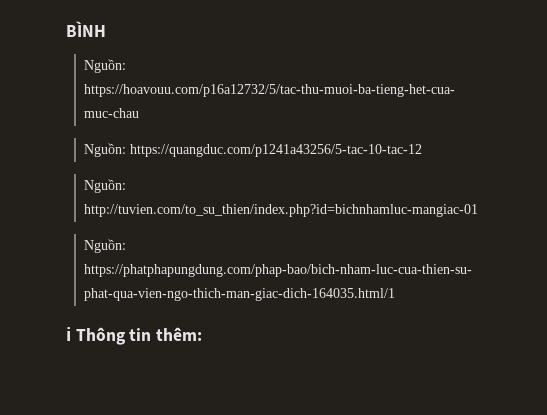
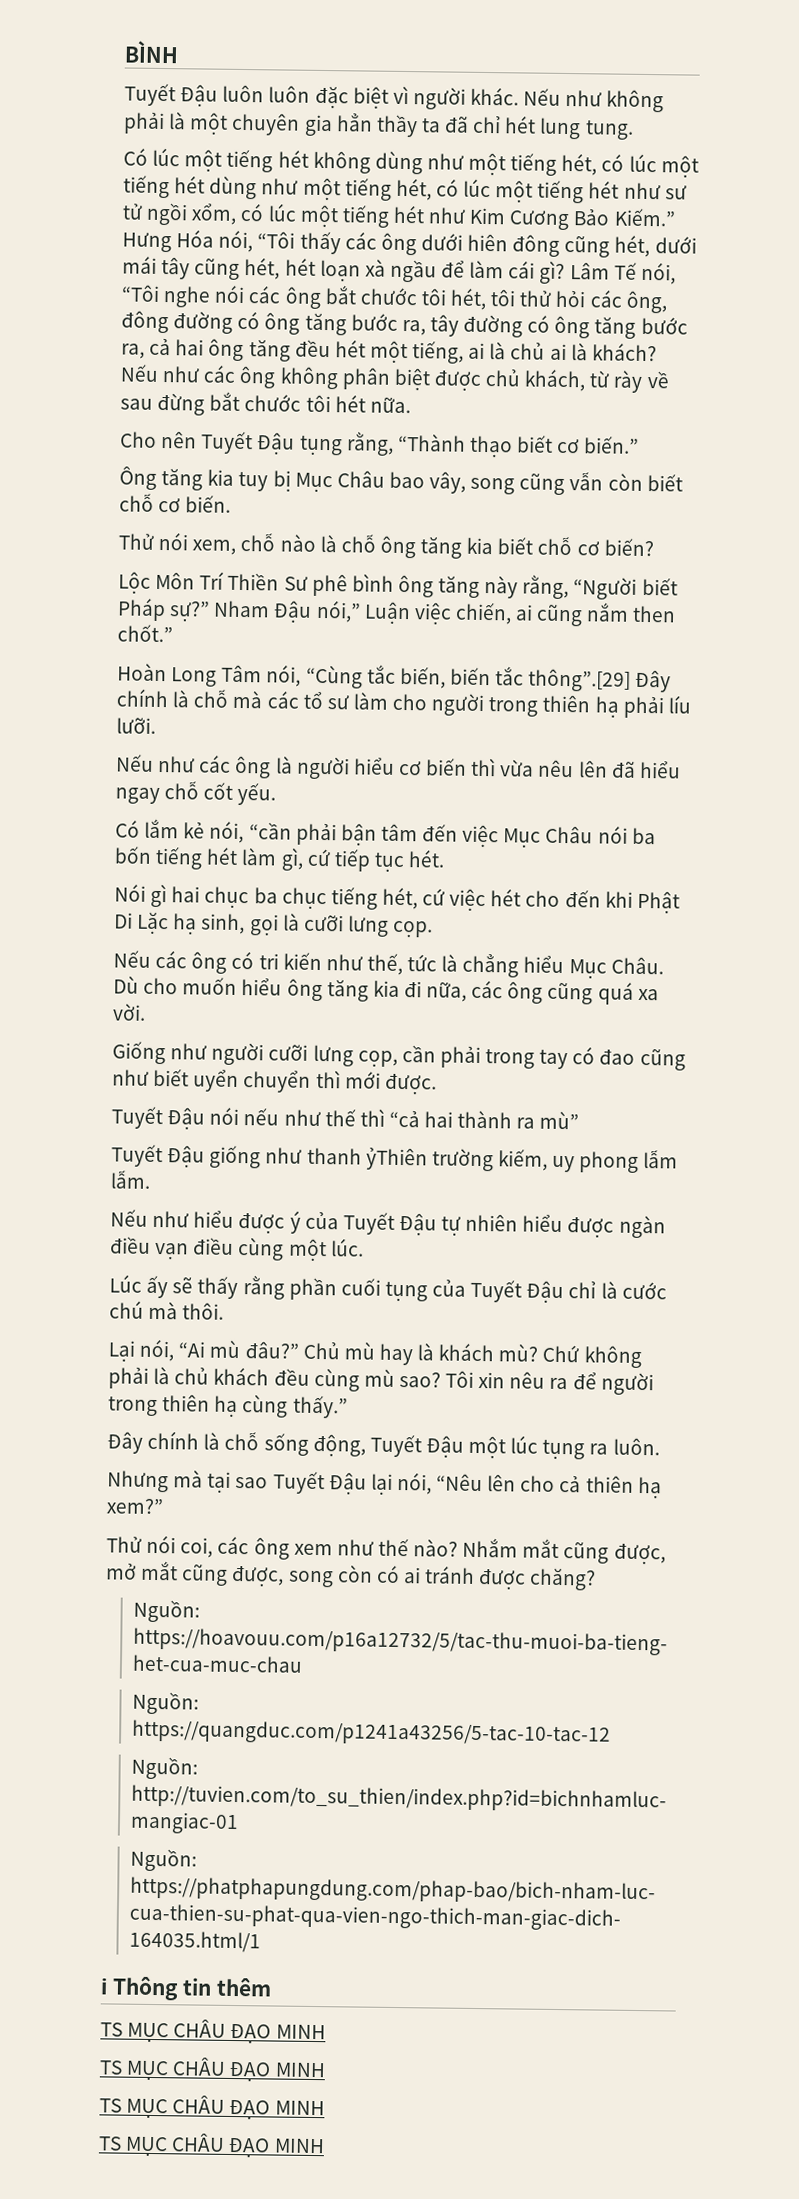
(106, 29) none -> [124,83,665,113] [123,111,634,140] [123,147,699,178] [123,175,687,204] [122,202,676,231] [122,230,697,258] [122,256,676,285] [121,284,668,314] [121,310,688,339] [121,337,657,364] [120,364,670,393] [120,391,411,416] [120,430,640,458] [119,466,683,496] [119,493,232,513] [118,532,654,559] [118,571,678,600] [117,598,677,627] [117,624,173,643] [117,663,672,693] [116,688,692,719] [116,717,156,734] [116,754,681,780] [115,781,277,806] [115,818,656,848] [114,846,446,873] [114,883,680,914] [114,911,434,938] [113,950,664,979] [113,975,659,1005] [112,1003,146,1021] [112,1041,686,1071] [112,1068,437,1095] [111,1106,580,1130] [111,1144,679,1173] [110,1170,151,1189] [110,1209,666,1239] [110,1236,364,1262] [109,1274,667,1304] [109,1300,225,1320] [108,1339,642,1369] [108,1366,654,1396] [108,1394,348,1419] [107,1430,660,1460] [107,1470,662,1499] [106,1498,164,1515] [106,1535,666,1565] [106,1560,597,1591] // Tuyết Đậu luôn luôn đặc biệt vì người khác. Nếu như không phải là một chuyên gia hẳn thầy ta đã chỉ hét lung tung. // Có lúc một tiếng hét không dùng như một tiếng hét, có lúc một tiếng hét dùng như một tiếng hét, có lúc một tiếng hét như sư tử ngồi xổm, có lúc một tiếng hét như Kim Cương Bảo Kiếm.” Hưng Hóa nói, “Tôi thấy các ông dưới hiên đông cũng hét, dưới mái tây cũng hét, hét loạn xà ngầu để làm cái gì? Lâm Tế nói, “Tôi nghe nói các ông bắt chước tôi hét, tôi thử hỏi các ông, đông đường có ông tăng bước ra, tây đường có ông tăng bước ra, cả hai ông tăng đều hét một tiếng, ai là chủ ai là khách? Nếu như các ông không phân biệt được chủ khách, từ rày về sau đừng bắt chước tôi hét nữa. // Cho nên Tuyết Đậu tụng rằng, “Thành thạo biết cơ biến.” // Ông tăng kia tuy bị Mục Châu bao vây, song cũng vẫn còn biết chỗ cơ biến. // Thử nói xem, chỗ nào là chỗ ông tăng kia biết chỗ cơ biến? // Lộc Môn Trí Thiền Sư phê bình ông tăng này rằng, “Người biết Pháp sự?” Nham Đậu nói,” Luận việc chiến, ai cũng nắm then chốt.” // Hoàn Long Tâm nói, “Cùng tắc biến, biến tắc thông”.[29] Đây chính là chỗ mà các tổ sư làm cho người trong thiên hạ phải líu lưỡi. // Nếu như các ông là người hiểu cơ biến thì vừa nêu lên đã hiểu ngay chỗ cốt yếu. // Có lắm kẻ nói, “cần phải bận tâm đến việc Mục Châu nói ba bốn tiếng hét làm gì, cứ tiếp tục hét. // Nói gì hai chục ba chục tiếng hét, cứ việc hét cho đến khi Phật Di Lặc hạ sinh, gọi là cưỡi lưng cọp. // Nếu các ông có tri kiến như thế, tức là chẳng hiểu Mục Châu. Dù cho muốn hiểu ông tăng kia đi nữa, các ông cũng quá xa vời. // Giống như người cưỡi lưng cọp, cần phải trong tay có đao cũng như biết uyển chuyển thì mới được. // Tuyết Đậu nói nếu như thế thì “cả hai thành ra mù” // Tuyết Đậu giống như thanh ỷThiên trường kiếm, uy phong lẫm lẫm. // Nếu như hiểu được ý của Tuyết Đậu tự nhiên hiểu được ngàn điều vạn điều cùng một lúc. // Lúc ấy sẽ thấy rằng phần cuối tụng của Tuyết Đậu chỉ là cước chú mà thôi. // Lại nói, “Ai mù đâu?” Chủ mù hay là khách mù? Chứ không phải là chủ khách đều cùng mù sao? Tôi xin nêu ra để người trong thiên hạ cùng thấy.” // Đây chính là chỗ sống động, Tuyết Đậu một lúc tụng ra luôn. // Nhưng mà tại sao Tuyết Đậu lại nói, “Nêu lên cho cả thiên hạ xem?” // Thử nói coi, các ông xem như thế nào? Nhắm mắt cũng được, mở mắt cũng được, song còn có ai tránh được chăng?
[156,327,203,341] thêm: -> [216,1977,273,1997] [100,2019,326,2044] [99,2057,326,2082] [99,2095,325,2120] [98,2133,325,2158] thêm // TS MỤC CHÂU ĐẠO MINH // TS MỤC CHÂU ĐẠO MINH // TS MỤC CHÂU ĐẠO MINH // TS MỤC CHÂU ĐẠO MINH

